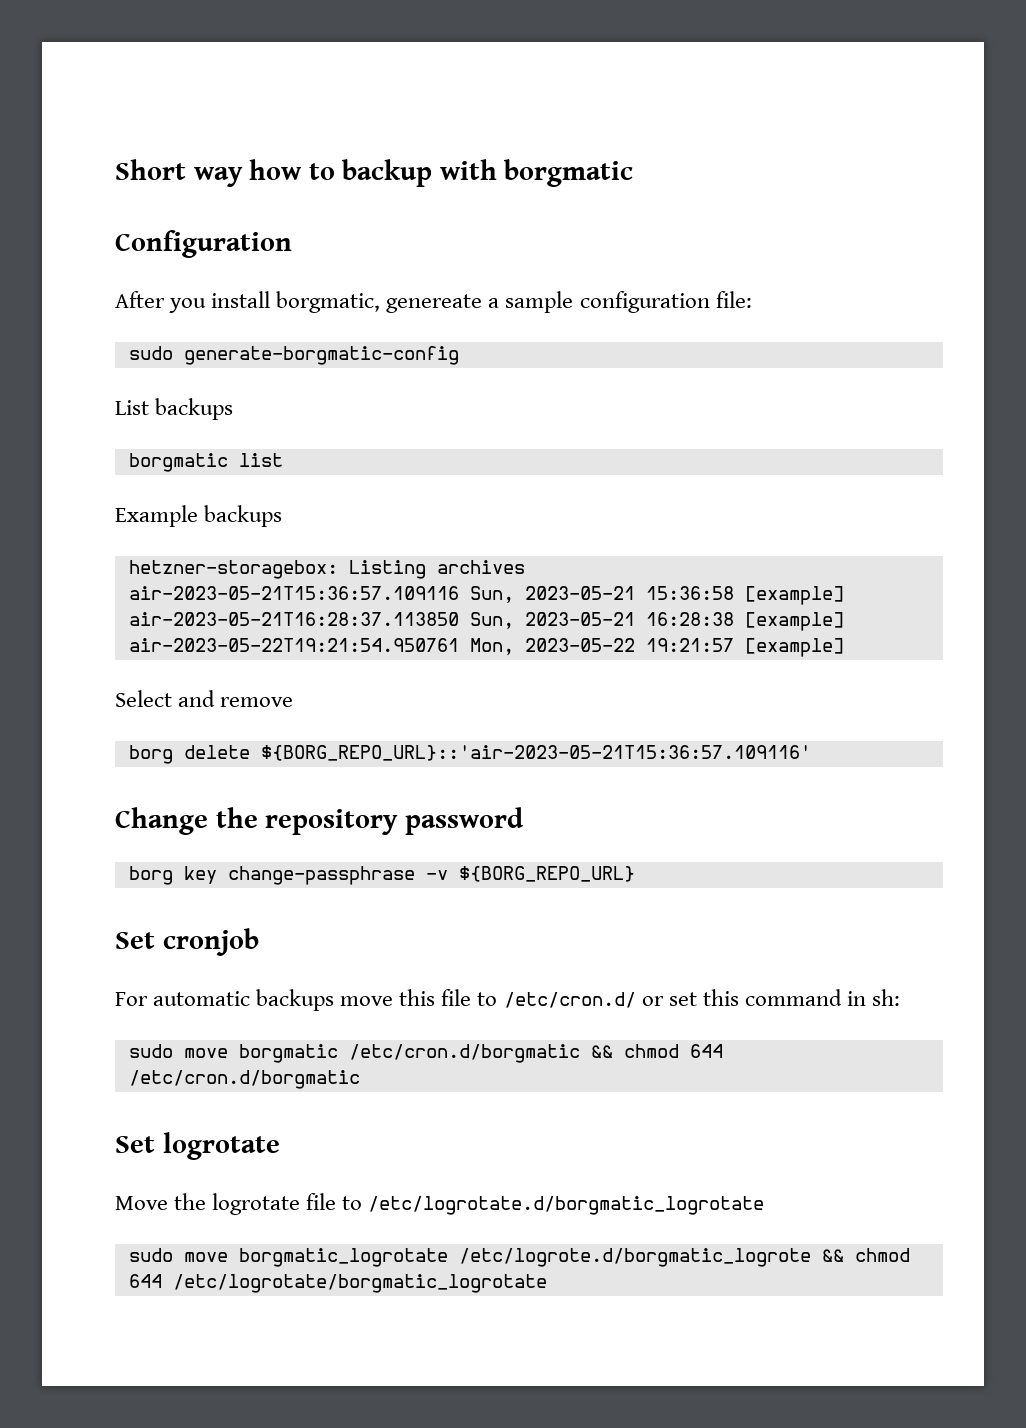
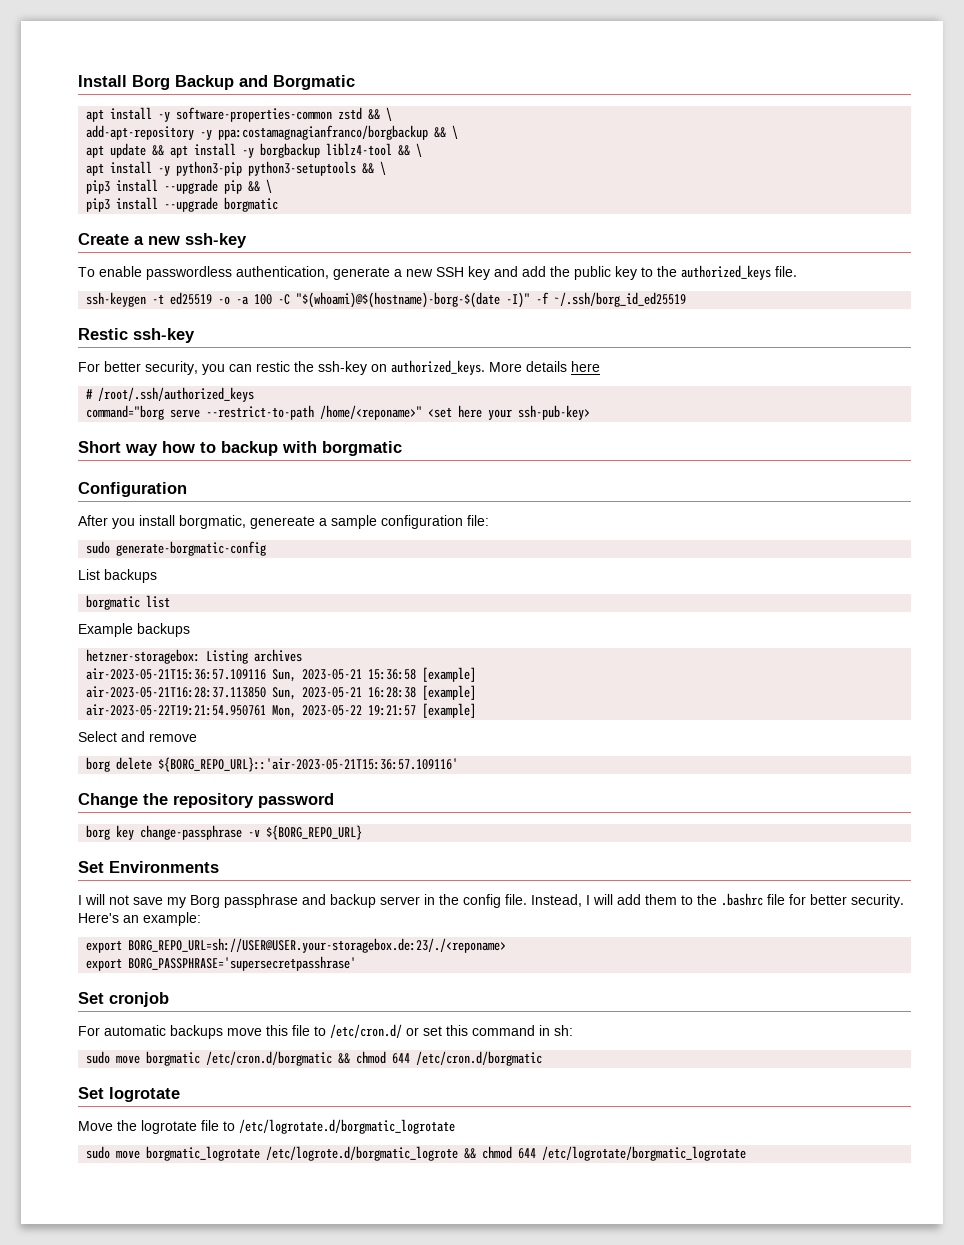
(115, 169) none -> [78,75,355,90] [86,107,393,122] [86,125,459,140] [86,143,423,158] [86,161,387,176] [86,179,273,194] [86,197,279,212] [78,233,247,248] [78,265,797,280] [86,292,687,308] [78,328,195,343] [78,360,600,375] [86,387,255,402] [86,405,591,420] Install Borg Backup and Borgmatic // apt install -y software-properties-common zstd && \ // add-apt-repository -y ppa:costamagnagianfranco/borgbackup && \ // apt update && apt install -y borgbackup liblz4-tool && \ // apt install -y python3-pip python3-setuptools && \ // pip3 install --upgrade pip && \ // pip3 install --upgrade borgmatic // Create a new ssh-key // To enable passwordless authentication, generate a new SSH key and add the public key to the authorized_keys file. // ssh-keygen -t ed25519 -o -a 100 -C "$(whoami)@$(hostname)-borg-$(date -I)" -f ~/.ssh/borg_id_ed25519 // Restic ssh-key // For better security, you can restic the ssh-key on authorized_keys. More details here // # /root/.ssh/authorized_keys // command="borg serve --restrict-to-path /home/<reponame>" <set here your ssh-pub-key> //
(635, 874) none -> [78,861,219,873] [78,893,904,908] [78,912,201,926] [86,938,507,953] [86,956,357,971] // Set Environments // I will not save my Borg passphrase and backup server in the config file. Instead, I will add them to the .bashrc file for better security. Here's an example: // export BORG_REPO_URL=sh://USER@USER.your-storagebox.de:23/./<reponame> // export BORG_PASSPHRASE='supersecretpasshrase'

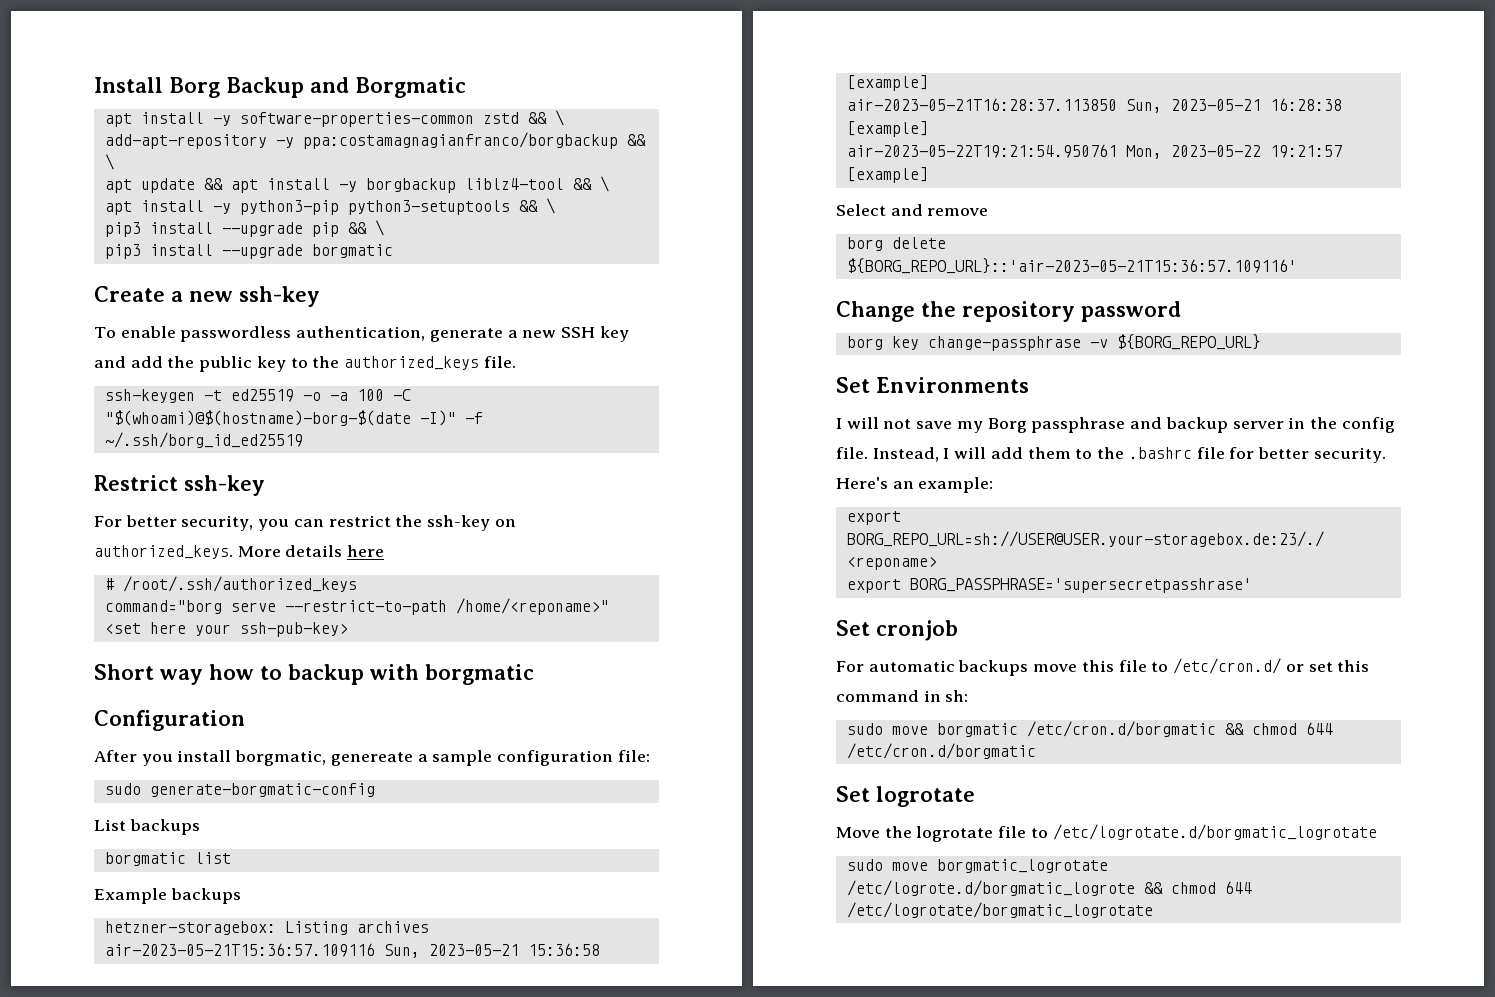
[78,328,128,340] Restic -> [94,475,178,491] Restrict
[256,361,290,372] restic -> [328,515,391,527] restrict

